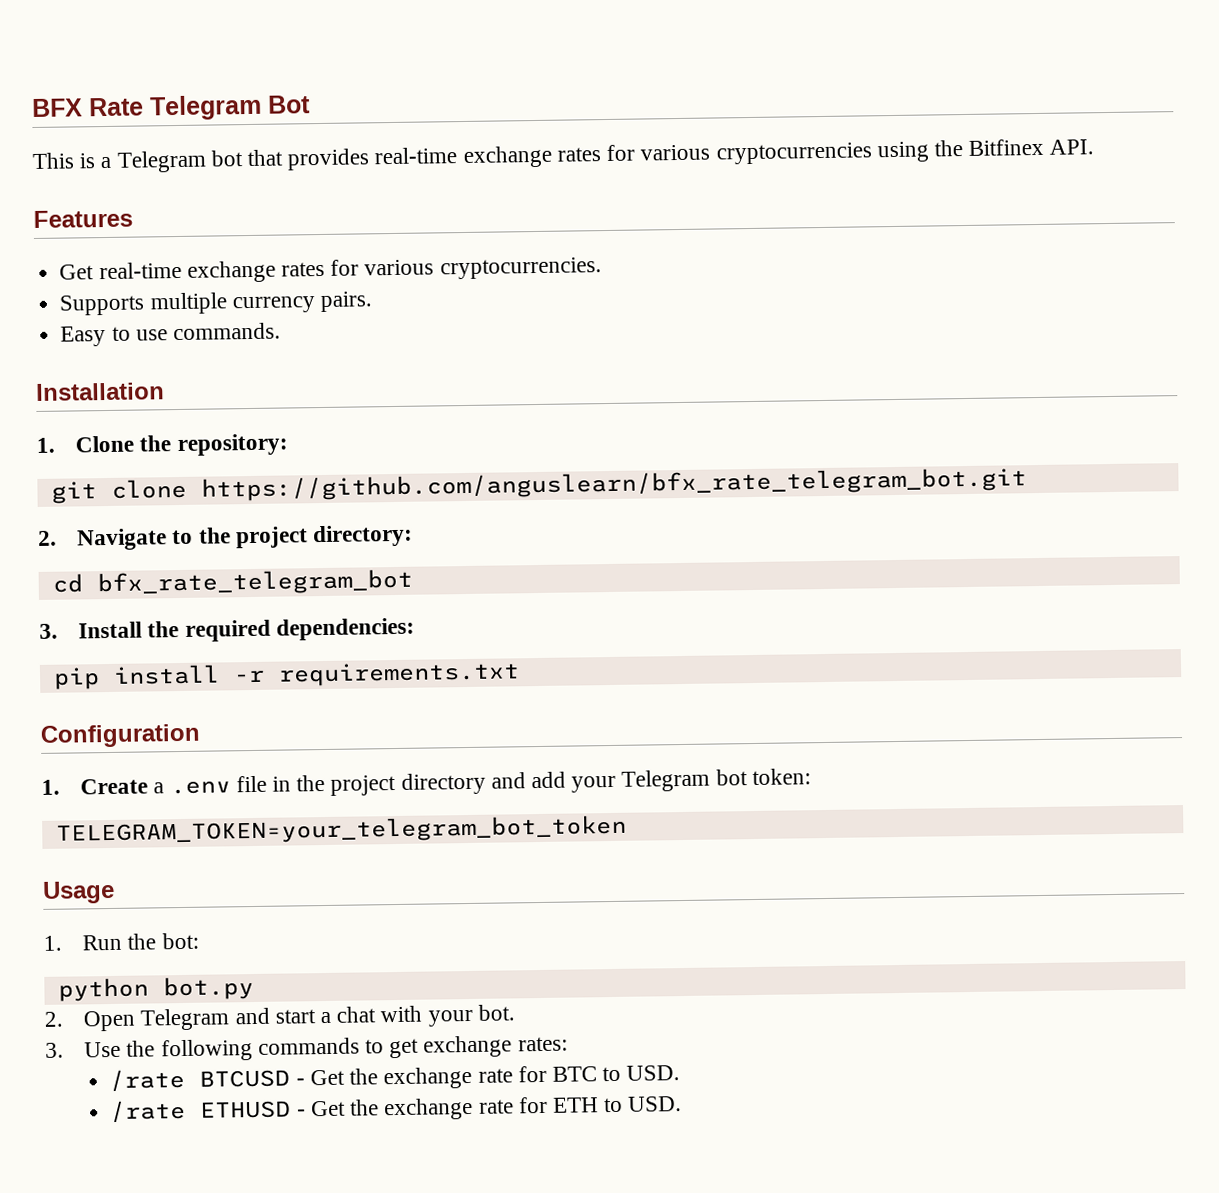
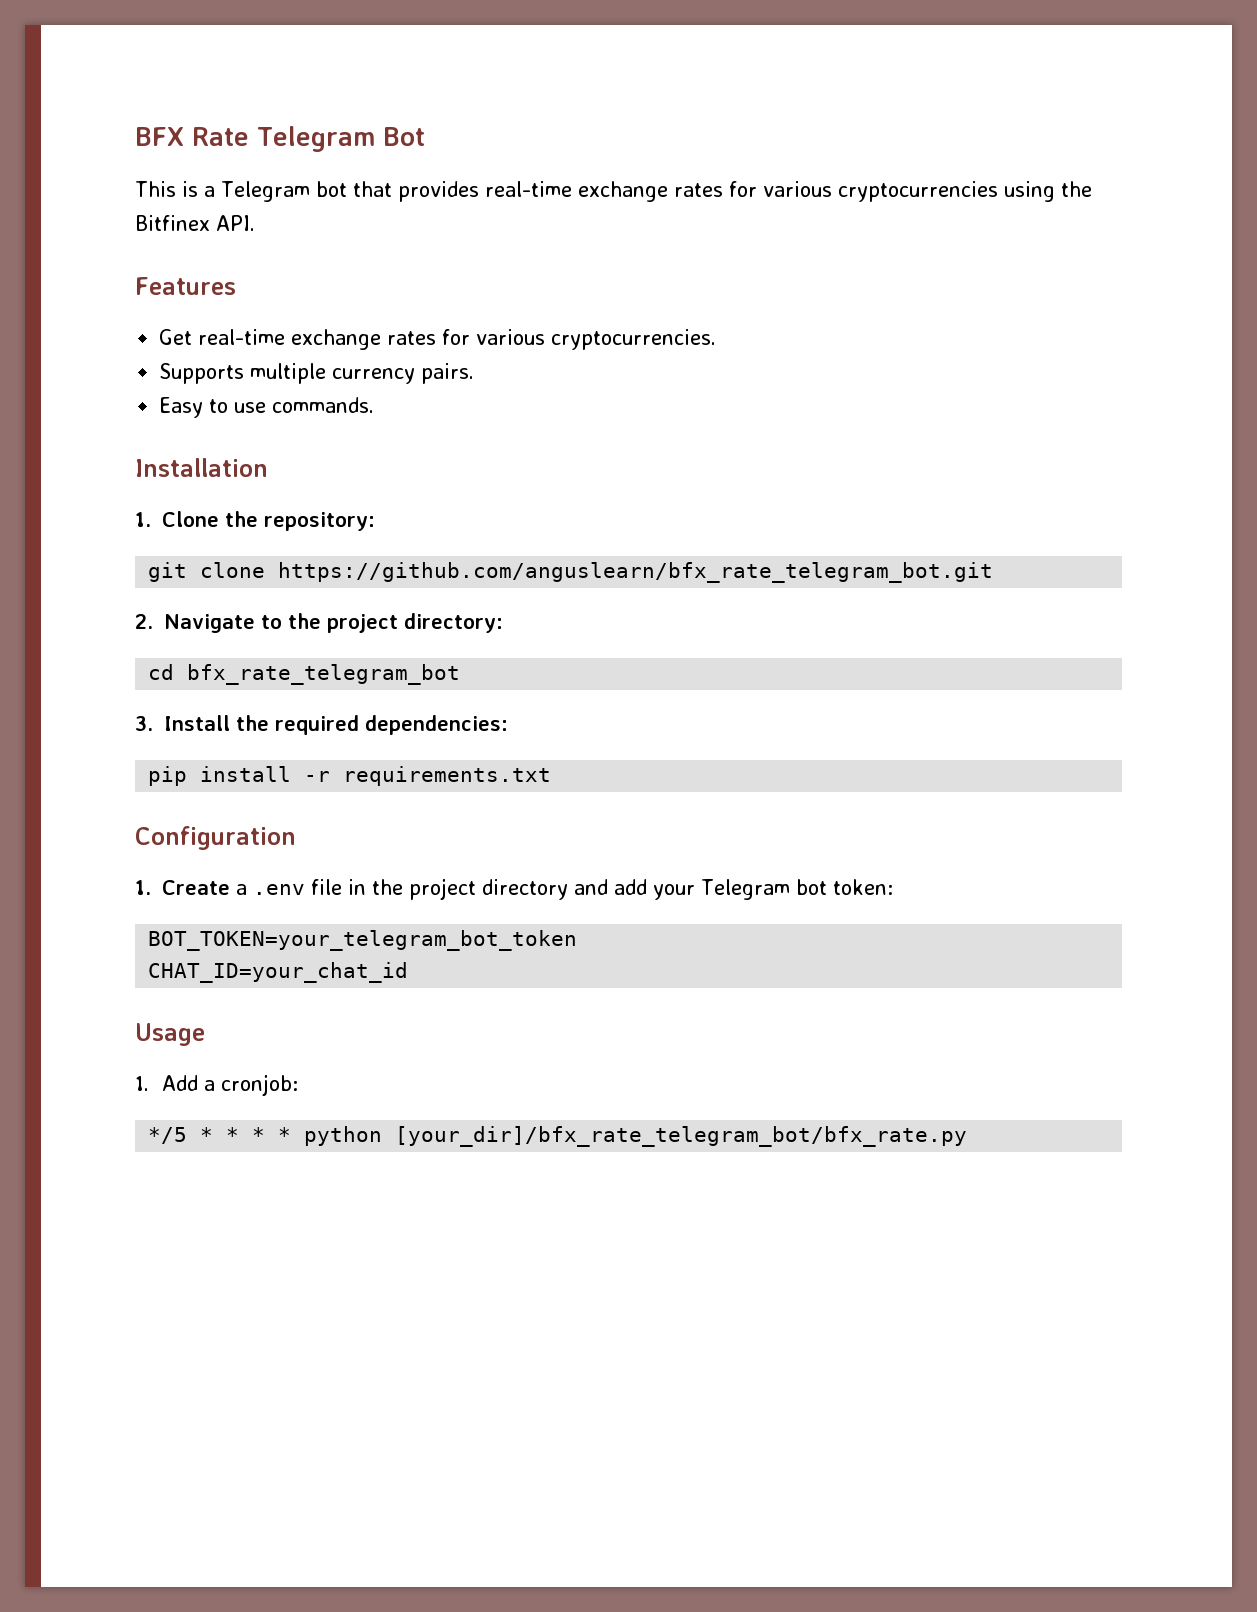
[55,814,627,846] TELEGRAM_TOKEN=your_telegram_bot_token -> [148,930,578,951] [148,962,409,983] BOT_TOKEN=your_telegram_bot_token // CHAT_ID=your_chat_id
[82,932,199,951] [57,976,254,1002] [44,1004,515,1032] [45,1035,568,1062] [109,1065,681,1093] [109,1096,683,1124] Run the bot: // python bot.py // 2. Open Telegram and start a chat with your bot. // 3. Use the following commands to get exchange rates: // /rate BTCUSD - Get the exchange rate for BTC to USD. // /rate ETHUSD - Get the exchange rate for ETH to USD. -> [161,1074,298,1096] [148,1126,968,1147] Add a cronjob: // */5 * * * * python [your_dir]/bfx_rate_telegram_bot/bfx_rate.py

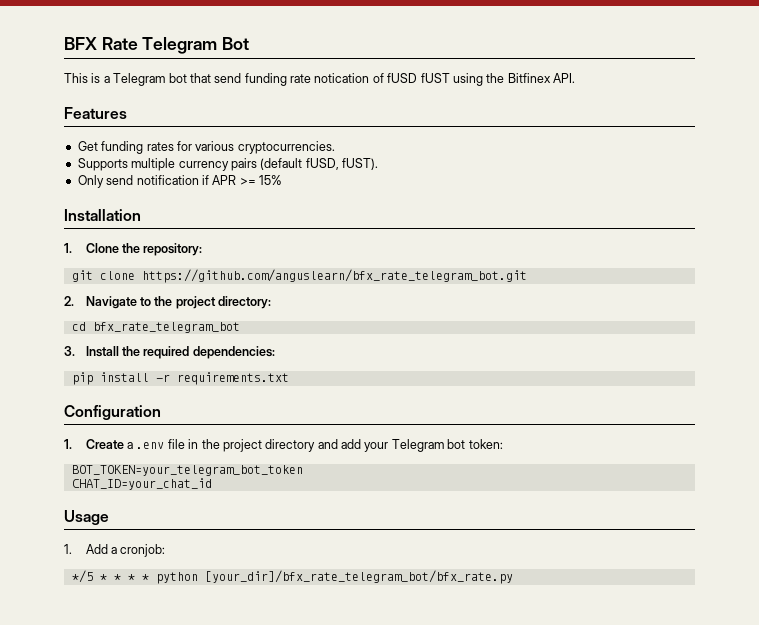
[397,181,998,202] provides real-time exchange rates for various cryptocurrencies -> [214,73,450,86] send funding rate notication of fUSD fUST
[198,329,382,350] real-time exchange -> [101,141,144,154] funding
[421,363,475,384] [159,397,375,418] pairs. // Easy to use commands. -> [230,158,378,171] [77,175,282,188] pairs (default fUSD, fUST). // Only send notification if APR >= 15%

